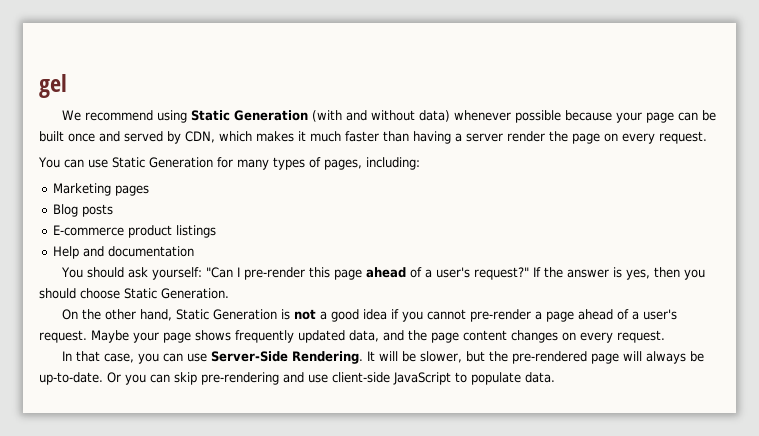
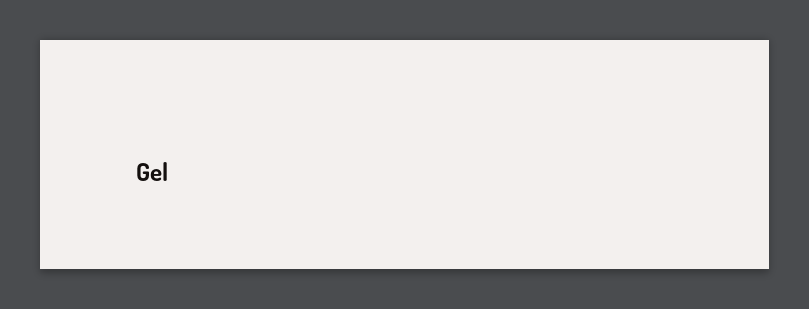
[39,74,67,98] [62,110,717,123] [39,131,707,144] [38,157,420,170] [53,183,150,196] [53,204,114,217] [53,225,217,238] [53,246,195,259] [61,267,705,280] [39,288,229,299] [62,309,678,322] [39,330,665,343] [62,351,705,364] [39,372,555,385] gel // We recommend using Static Generation (with and without data) whenever possible because your page can be built once and served by CDN, which makes it much faster than having a server render the page on every request. // You can use Static Generation for many types of pages, including: // Marketing pages // Blog posts // E-commerce product listings // Help and documentation // You should ask yourself: "Can I pre-render this page ahead of a user's request?" If the answer is yes, then you should choose Static Generation. // On the other hand, Static Generation is not a good idea if you cannot pre-render a page ahead of a user's request. Maybe your page shows frequently updated data, and the page content changes on every request. // In that case, you can use Server-Side Rendering. It will be slower, but the pre-rendered page will always be up-to-date. Or you can skip pre-rendering and use client-side JavaScript to populate data. -> [136,162,168,181] Gel

